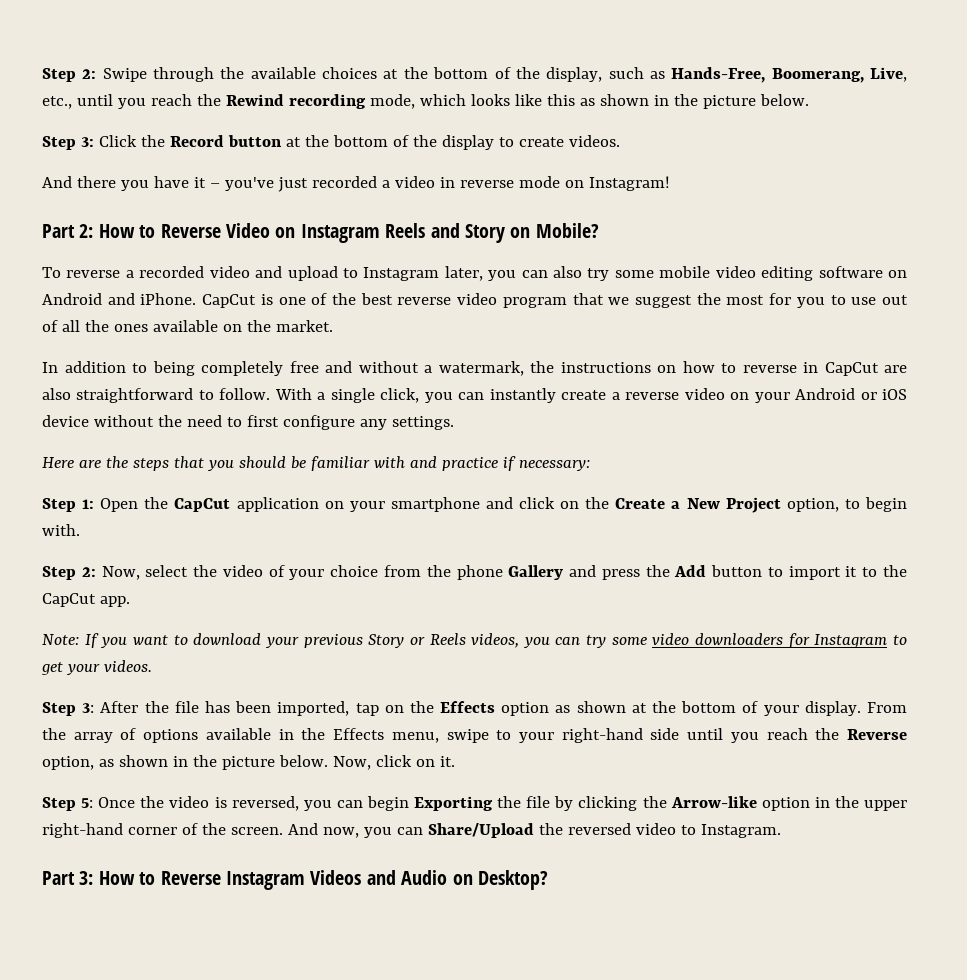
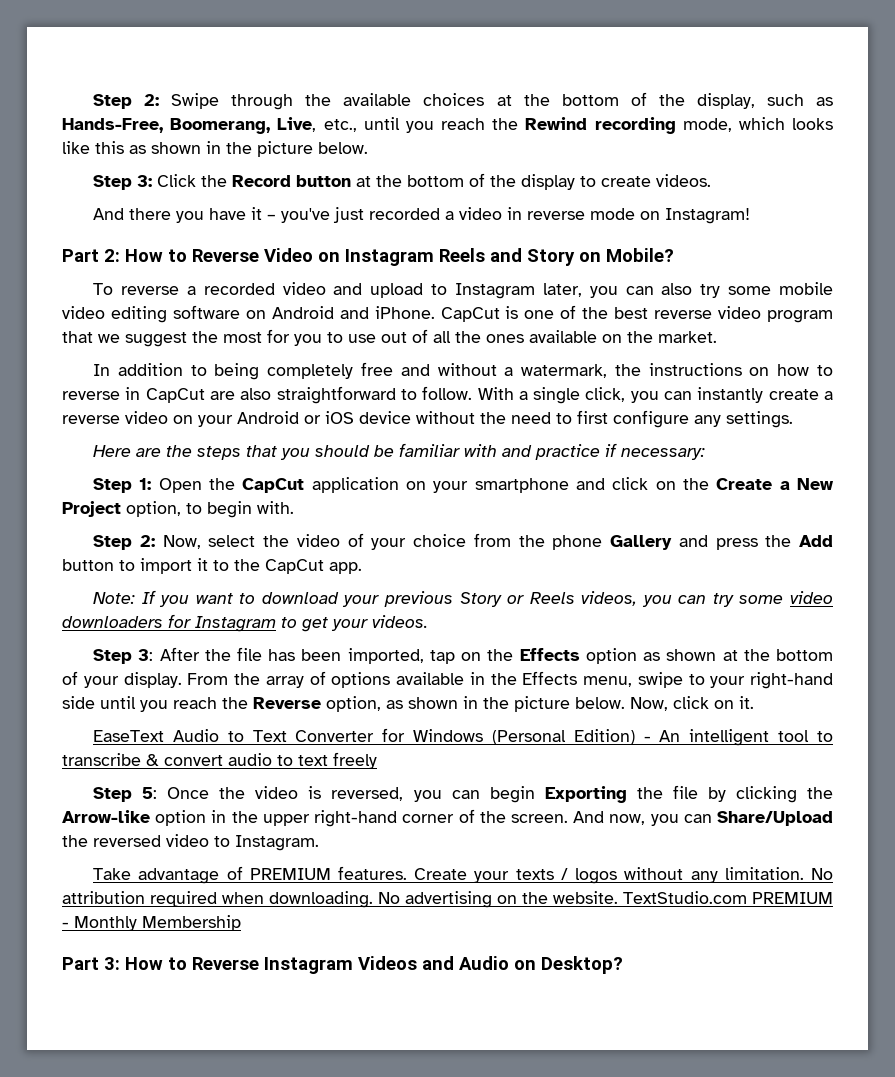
(455, 761) none -> [93,728,834,746] [62,752,377,769] // EaseText Audio to Text Converter for Windows (Personal Edition) - An intelligent tool to transcribe & convert audio to text freely
(781, 831) none -> [93,866,833,884] [62,891,833,908] [62,915,241,931] // Take advantage of PREMIUM features. Create your texts / logos without any limitation. No attribution required when downloading. No advertising on the website. TextStudio.com PREMIUM - Monthly Membership

